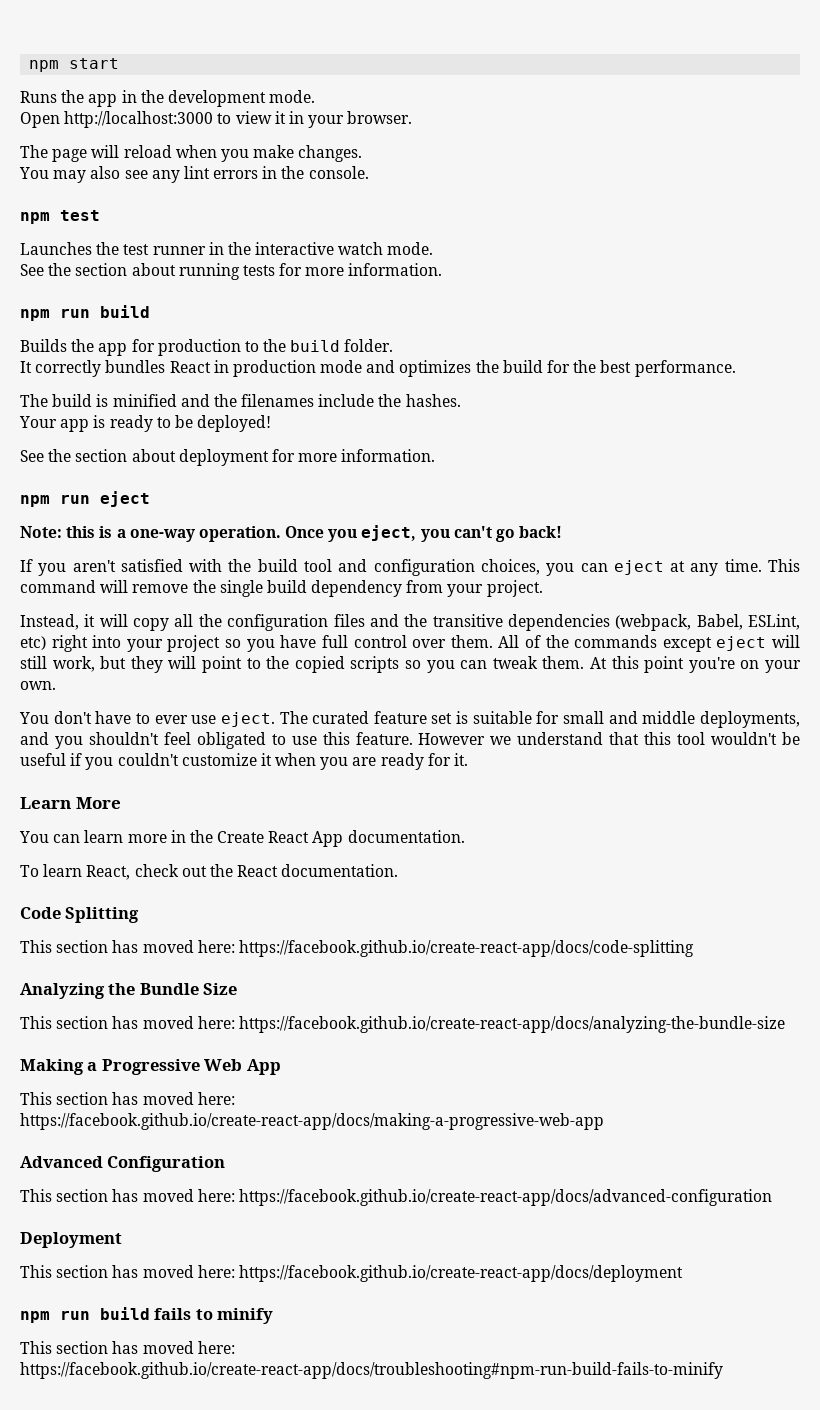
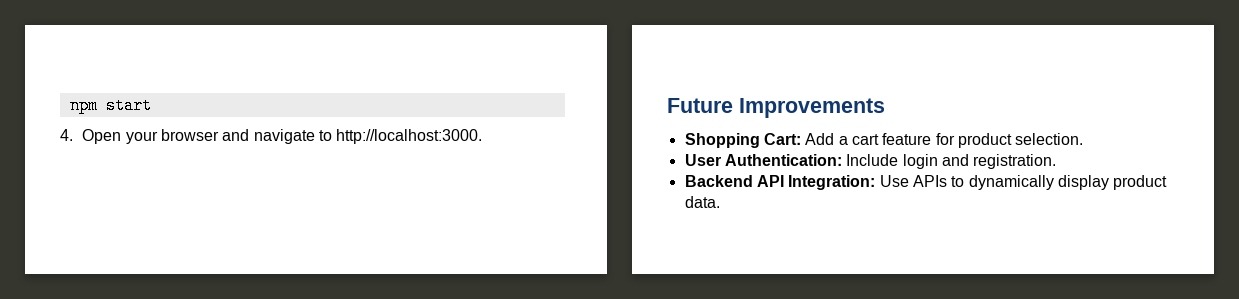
[20,90,316,107] [20,111,413,128] [20,145,363,162] [19,166,369,183] [20,210,100,224] [20,242,434,255] [20,263,443,280] [20,305,150,321] [20,339,394,356] [20,360,736,377] [20,394,461,407] [19,415,272,432] [20,449,436,466] [20,491,150,507] [20,525,563,542] [20,559,800,576] [20,580,543,597] [20,614,800,631] [20,635,800,652] [20,656,802,673] [20,681,56,690] [19,711,800,728] [20,732,800,749] [20,753,469,770] [20,797,121,809] [19,830,465,847] [20,864,399,880] [20,907,140,923] [20,940,694,957] [20,983,238,999] [20,1016,785,1033] [20,1059,281,1075] [20,1092,235,1105] [20,1113,604,1130] [20,1156,226,1172] [20,1189,772,1206] [20,1232,122,1248] [20,1265,683,1282] [20,1307,274,1324] [20,1341,235,1354] [20,1362,723,1379] Runs the app in the development mode. // Open http://localhost:3000 to view it in your browser. // The page will reload when you make changes. // You may also see any lint errors in the console. // npm test // Launches the test runner in the interactive watch mode. // See the section about running tests for more information. // npm run build // Builds the app for production to the build folder. // It correctly bundles React in production mode and optimizes the build for the best performance. // The build is minified and the filenames include the hashes. // Your app is ready to be deployed! // See the section about deployment for more information. // npm run eject // Note: this is a one-way operation. Once you eject, you can't go back! // If you aren't satisfied with the build tool and configuration choices, you can eject at any time. This command will remove the single build dependency from your project. // Instead, it will copy all the configuration files and the transitive dependencies (webpack, Babel, ESLint, etc) right into your project so you have full control over them. All of the commands except eject will still work, but they will point to the copied scripts so you can tweak them. At this point you're on your own. // You don't have to ever use eject. The curated feature set is suitable for small and middle deployments, and you shouldn't feel obligated to use this feature. However we understand that this tool wouldn't be useful if you couldn't customize it when you are ready for it. // Learn More // You can learn more in the Create React App documentation. // To learn React, check out the React documentation. // Code Splitting // This section has moved here: https://facebook.github.io/create-react-app/docs/code-splitting // Analyzing the Bundle Size // This section has moved here: https://facebook.github.io/create-react-app/docs/analyzing-the-bundle-size // Making a Progressive Web App // This section has moved here: https://facebook.github.io/create-react-app/docs/making-a-progressive-web-app // Advanced Configuration // This section has moved here: https://facebook.github.io/create-react-app/docs/advanced-configuration // Deployment // This section has moved here: https://facebook.github.io/create-react-app/docs/deployment // npm run build fails to minify // This section has moved here: https://facebook.github.io/create-react-app/docs/troubleshooting#npm-run-build-fails-to-minify -> [60,129,483,144] [667,98,885,118] [684,133,1084,148] [684,154,1057,169] [684,175,1168,190] [684,196,720,208] 4. Open your browser and navigate to http://localhost:3000. // Future Improvements // Shopping Cart: Add a cart feature for product selection. // User Authentication: Include login and registration. // Backend API Integration: Use APIs to dynamically display product data.

